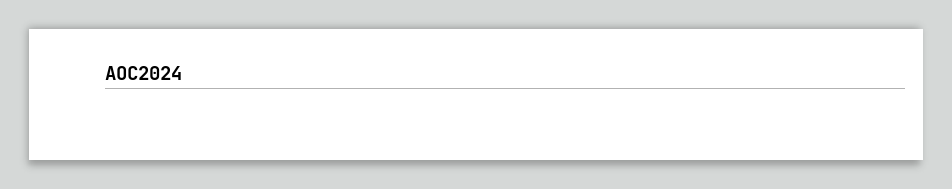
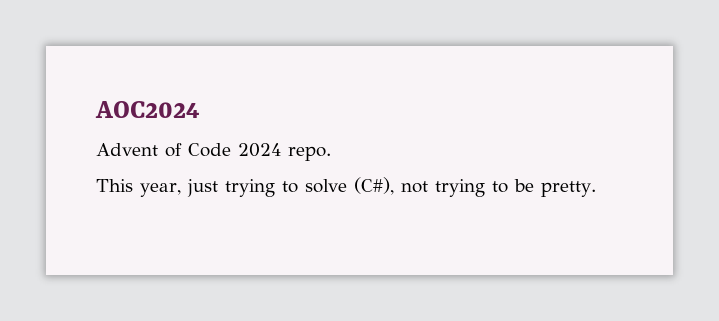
(182, 73) none -> [96,143,331,161] [96,177,596,197] // Advent of Code 2024 repo. // This year, just trying to solve (C#), not trying to be pretty.

